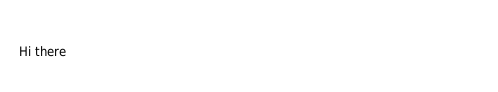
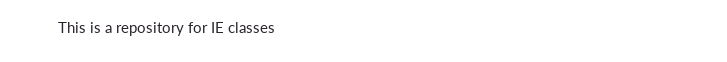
[19,46,66,57] Hi there -> [58,22,275,36] This is a repository for IE classes

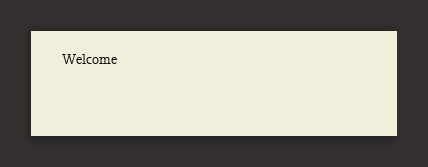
[58,22,275,36] This is a repository for IE classes -> [62,54,117,64] Welcome

